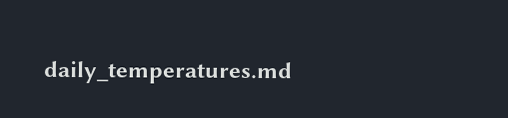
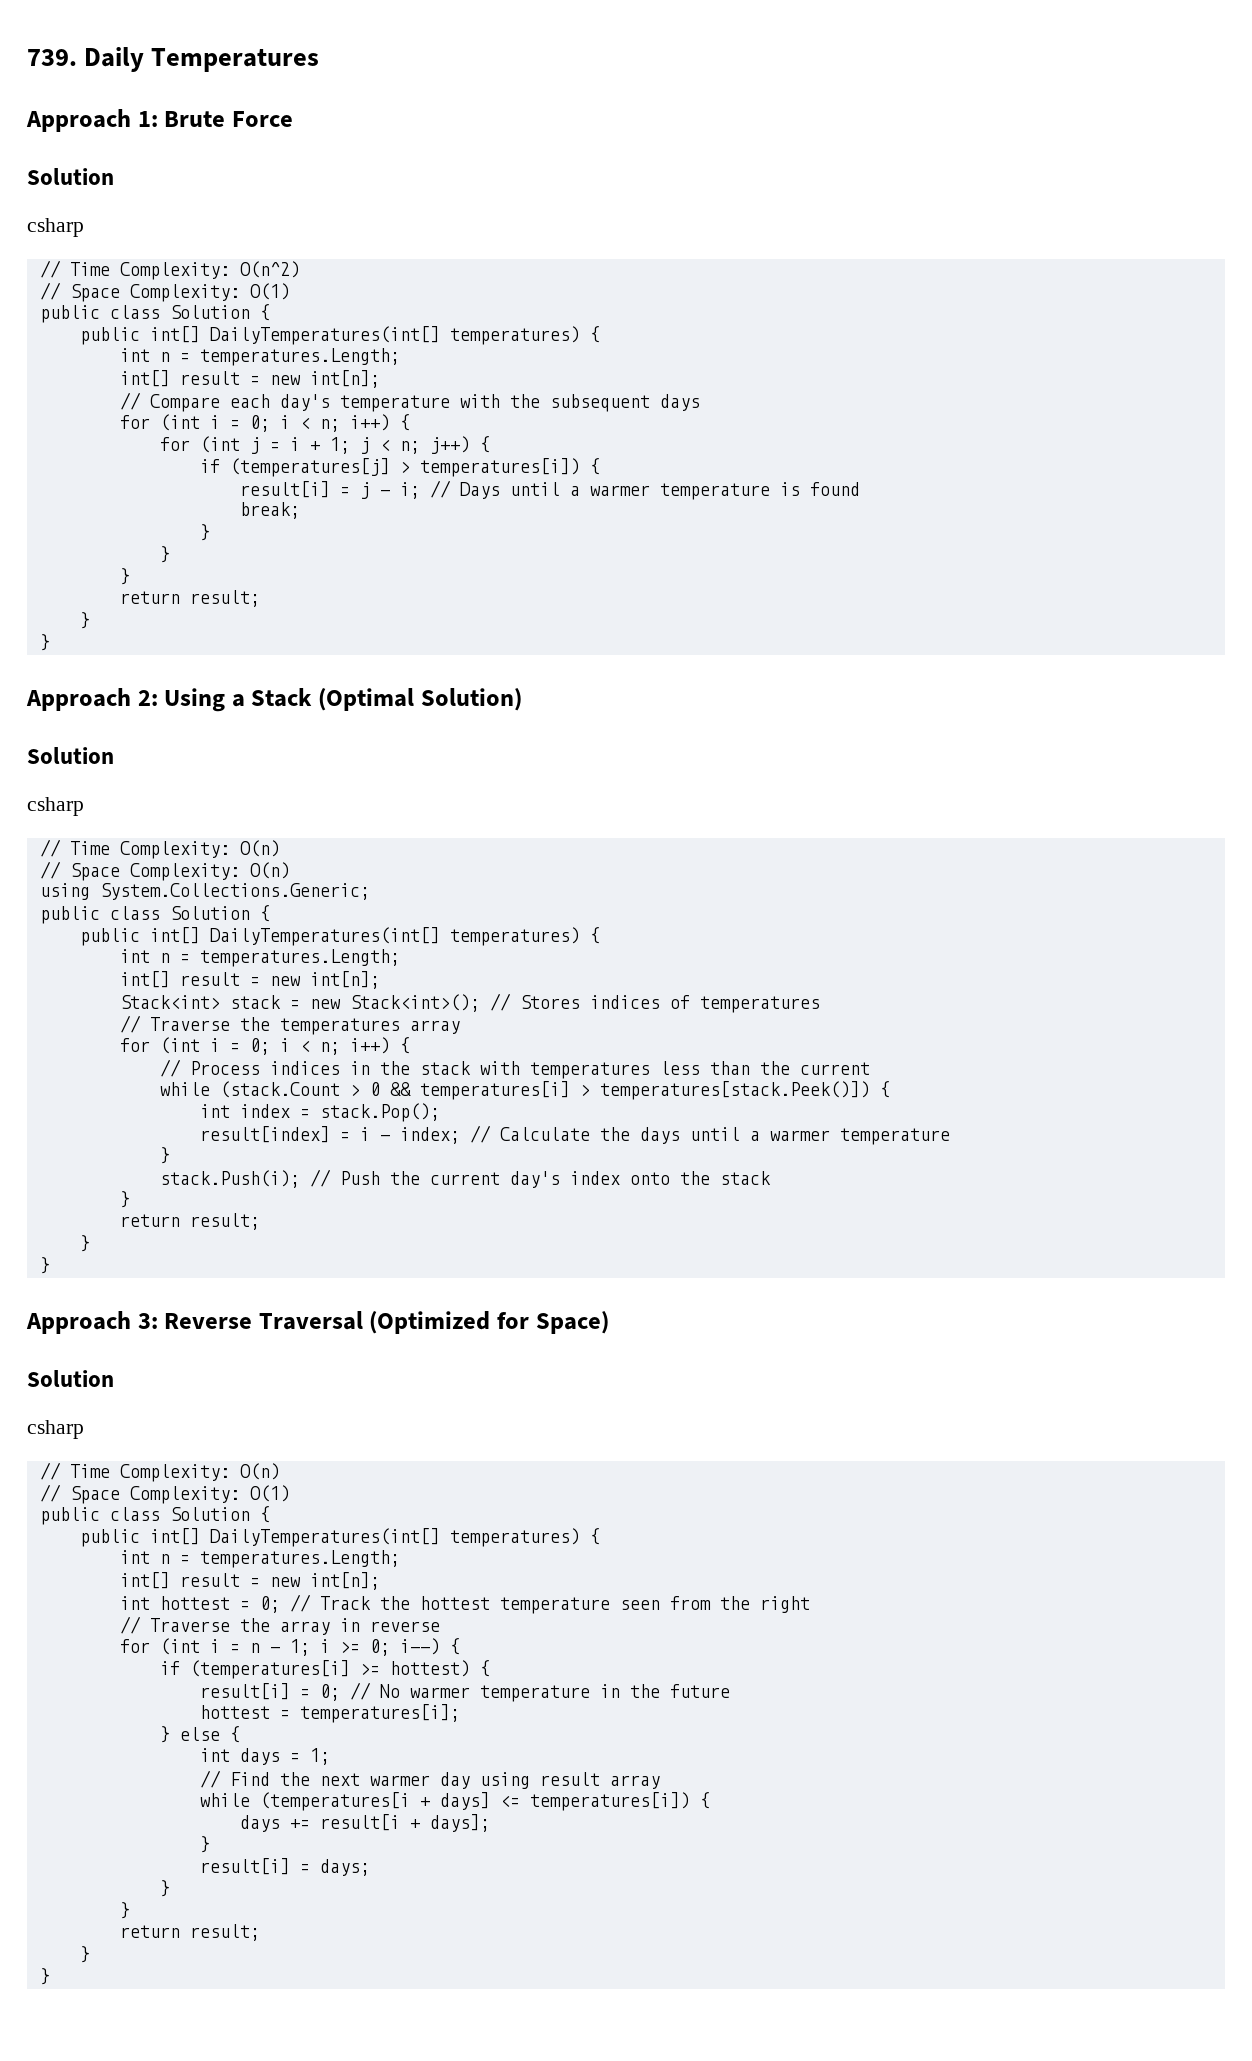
[43,60,292,85] daily_temperatures.md -> [27,47,320,72] [26,109,293,132] [27,168,114,185] [27,218,84,237] [39,260,300,280] [39,282,290,302] [39,304,270,323] [79,326,600,345] [119,348,400,366] [119,370,380,388] [119,392,700,412] [119,414,410,432] [159,436,490,454] [199,458,600,477] [239,480,860,500] [239,502,300,519] [199,524,210,541] [159,546,170,563] [119,568,130,585] [119,590,260,607] [79,612,90,629] [39,634,50,651] [26,688,522,712] [27,747,114,764] [27,797,84,816] [39,839,280,859] [39,861,290,881] [39,883,370,900] [39,905,270,924] [79,927,600,946] [119,949,400,967] [119,971,380,989] [119,993,820,1013] [119,1015,460,1035] [119,1037,410,1055] [159,1059,870,1079] [159,1081,890,1100] [199,1103,440,1122] [199,1125,950,1145] [159,1147,170,1164] [159,1169,771,1188] [119,1191,130,1208] [119,1213,260,1230] [79,1235,90,1252] [39,1257,50,1274] [26,1311,609,1334] [27,1370,114,1387] [27,1420,84,1439] [39,1462,280,1482] [39,1484,290,1504] [39,1506,270,1525] [79,1528,600,1547] [119,1550,400,1568] [119,1572,380,1590] [119,1594,810,1614] [119,1616,440,1635] [119,1638,460,1656] [159,1660,490,1679] [199,1682,730,1702] [199,1704,460,1723] [159,1726,240,1743] [199,1748,330,1765] [199,1770,660,1789] [199,1792,710,1811] [239,1814,490,1832] [199,1836,210,1853] [199,1858,370,1876] [159,1880,170,1897] [119,1902,130,1919] [119,1924,260,1941] [79,1946,90,1963] [39,1968,50,1985] 739. Daily Temperatures // Approach 1: Brute Force // Solution // csharp // // Time Complexity: O(n^2) // // Space Complexity: O(1) // public class Solution { // public int[] DailyTemperatures(int[] temperatures) { // int n = temperatures.Length; // int[] result = new int[n]; // // Compare each day's temperature with the subsequent days // for (int i = 0; i < n; i++) { // for (int j = i + 1; j < n; j++) { // if (temperatures[j] > temperatures[i]) { // result[i] = j - i; // Days until a warmer temperature is found // break; // } // } // } // return result; // } // } // Approach 2: Using a Stack (Optimal Solution) // Solution // csharp // // Time Complexity: O(n) // // Space Complexity: O(n) // using System.Collections.Generic; // public class Solution { // public int[] DailyTemperatures(int[] temperatures) { // int n = temperatures.Length; // int[] result = new int[n]; // Stack<int> stack = new Stack<int>(); // Stores indices of temperatures // // Traverse the temperatures array // for (int i = 0; i < n; i++) { // // Process indices in the stack with temperatures less than the current // while (stack.Count > 0 && temperatures[i] > temperatures[stack.Peek()]) { // int index = stack.Pop(); // result[index] = i - index; // Calculate the days until a warmer temperature // } // stack.Push(i); // Push the current day's index onto the stack // } // return result; // } // } // Approach 3: Reverse Traversal (Optimized for Space) // Solution // csharp // // Time Complexity: O(n) // // Space Complexity: O(1) // public class Solution { // public int[] DailyTemperatures(int[] temperatures) { // int n = temperatures.Length; // int[] result = new int[n]; // int hottest = 0; // Track the hottest temperature seen from the right // // Traverse the array in reverse // for (int i = n - 1; i >= 0; i--) { // if (temperatures[i] >= hottest) { // result[i] = 0; // No warmer temperature in the future // hottest = temperatures[i]; // } else { // int days = 1; // // Find the next warmer day using result array // while (temperatures[i + days] <= temperatures[i]) { // days += result[i + days]; // } // result[i] = days; // } // } // return result; // } // }

